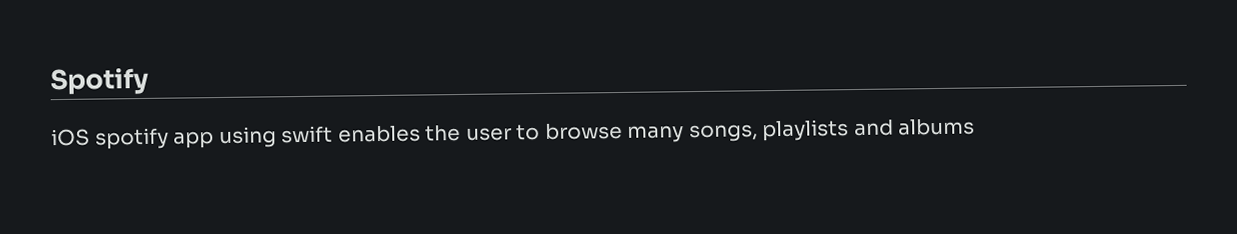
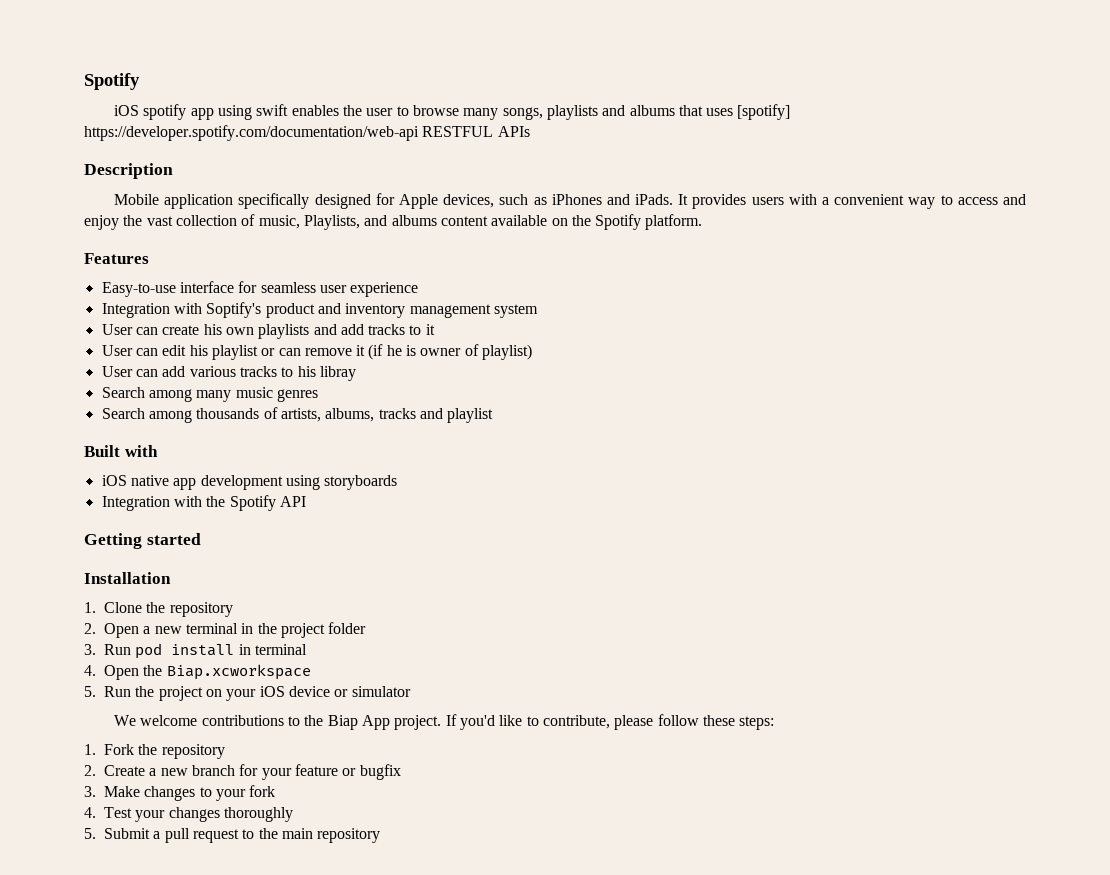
(976, 127) none -> [678,104,791,120] [84,125,530,141] [84,163,173,179] [114,193,1027,209] [84,214,703,230] [84,253,149,264] [101,281,419,297] [101,302,538,318] [101,324,435,339] [101,344,533,360] [101,366,356,381] [101,387,318,402] [101,407,494,423] [84,445,158,457] [101,475,398,490] [101,495,306,511] [84,533,201,549] [84,572,171,584] [84,602,233,617] [84,622,367,638] [84,643,307,659] [84,664,311,680] [84,686,411,701] [114,714,775,730] [84,744,225,759] [84,764,401,780] [84,785,276,801] [84,807,293,822] [84,828,381,843] that uses [spotify] https://developer.spotify.com/documentation/web-api RESTFUL APIs // Description // Mobile application specifically designed for Apple devices, such as iPhones and iPads. It provides users with a convenient way to access and enjoy the vast collection of music, Playlists, and albums content available on the Spotify platform. // Features // Easy-to-use interface for seamless user experience // Integration with Soptify's product and inventory management system // User can create his own playlists and add tracks to it // User can edit his playlist or can remove it (if he is owner of playlist) // User can add various tracks to his libray // Search among many music genres // Search among thousands of artists, albums, tracks and playlist // Built with // iOS native app development using storyboards // Integration with the Spotify API // Getting started // Installation // 1. Clone the repository // 2. Open a new terminal in the project folder // 3. Run pod install in terminal // 4. Open the Biap.xcworkspace // 5. Run the project on your iOS device or simulator // We welcome contributions to the Biap App project. If you'd like to contribute, please follow these steps: // 1. Fork the repository // 2. Create a new branch for your feature or bugfix // 3. Make changes to your fork // 4. Test your changes thoroughly // 5. Submit a pull request to the main repository

